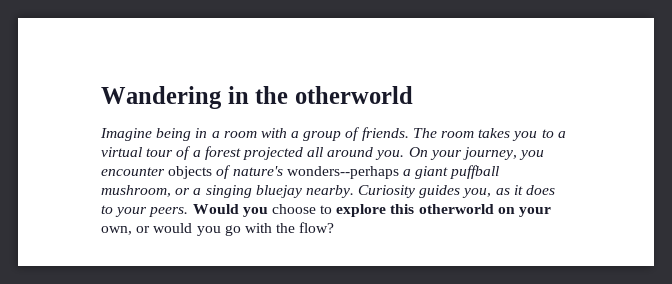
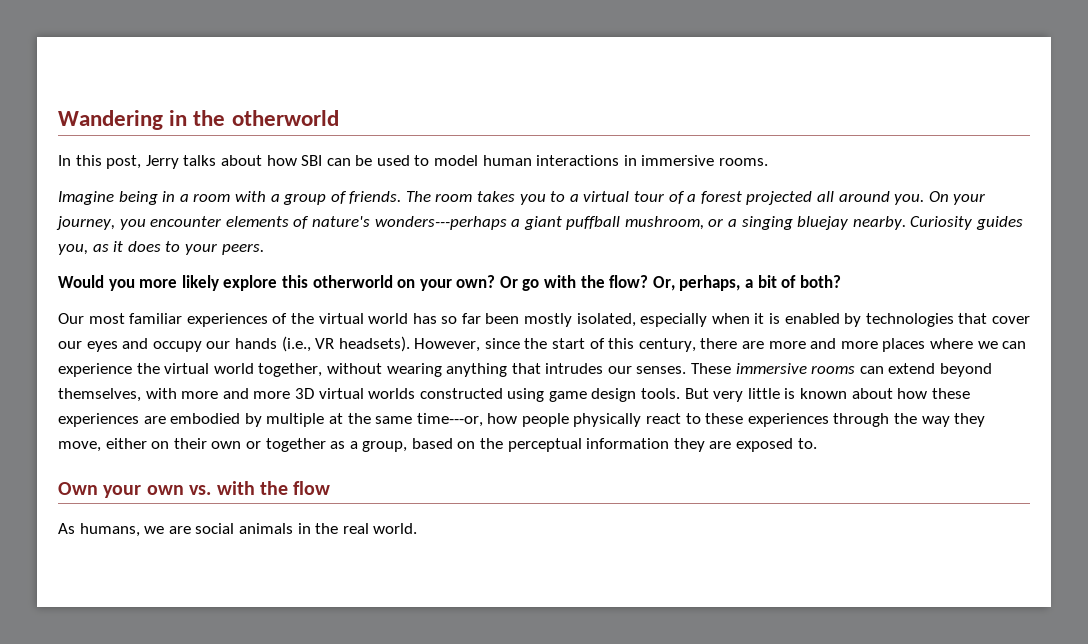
(413, 95) none -> [58,155,769,169] // In this post, Jerry talks about how SBI can be used to model human interactions in immersive rooms.
[168,166,213,179] objects -> [225,216,289,227] elements
[286,166,399,179] wonders--perhaps -> [374,216,507,230] wonders---perhaps
(189, 212) none -> (264, 249) //
[271,204,333,214] choose to -> [139,275,219,291] more likely
[101,222,335,236] own, or would you go with the flow? -> [456,275,841,291] [58,313,1030,327] [58,336,1027,352] [58,363,993,377] [58,388,970,402] [58,413,986,427] [58,438,817,452] [58,481,331,498] [58,523,418,537] own? Or go with the flow? Or, perhaps, a bit of both? // Our most familiar experiences of the virtual world has so far been mostly isolated, especially when it is enabled by technologies that cover our eyes and occupy our hands (i.e., VR headsets). However, since the start of this century, there are more and more places where we can experience the virtual world together, without wearing anything that intrudes our senses. These immersive rooms can extend beyond themselves, with more and more 3D virtual worlds constructed using game design tools. But very little is known about how these experiences are embodied by multiple at the same time---or, how people physically react to these experiences through the way they move, either on their own or together as a group, based on the perceptual information they are exposed to. // Own your own vs. with the flow // As humans, we are social animals in the real world.

